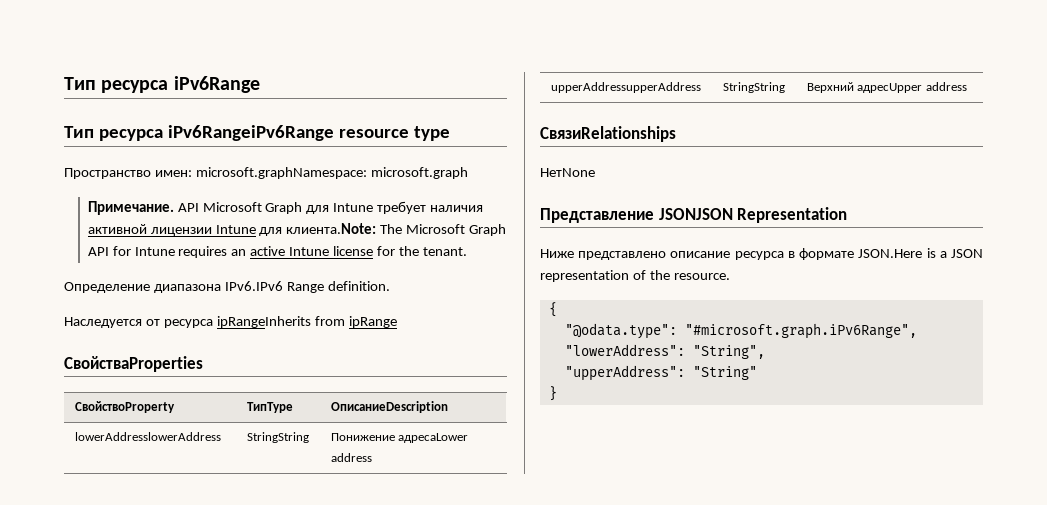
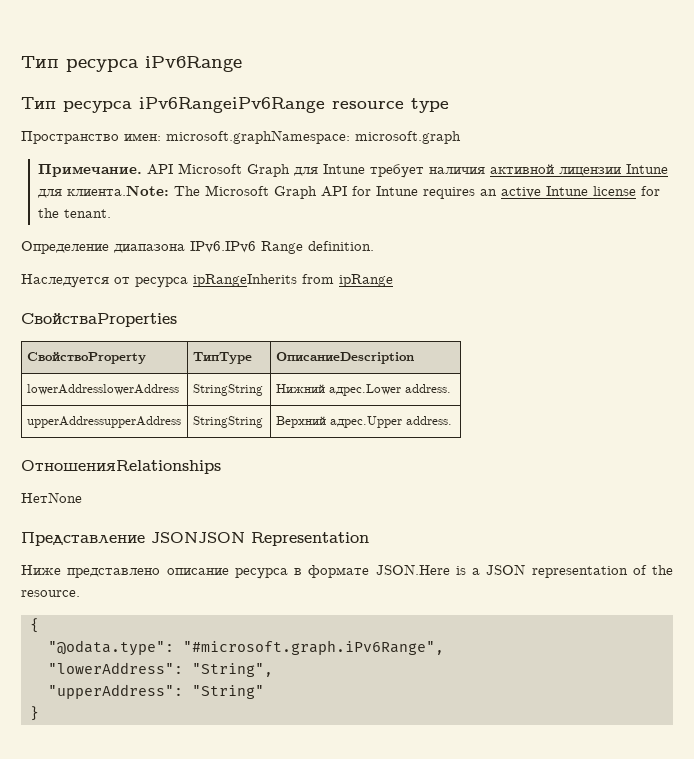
[330,433,469,443] [330,453,372,462] Понижение адресаLower address -> [275,384,451,396] Нижний адрес.Lower address.
[857,82,967,93] [540,126,676,142] адресUpper address // СвязиRelationships -> [329,416,452,428] [21,460,221,474] адрес.Upper address. // ОтношенияRelationships

